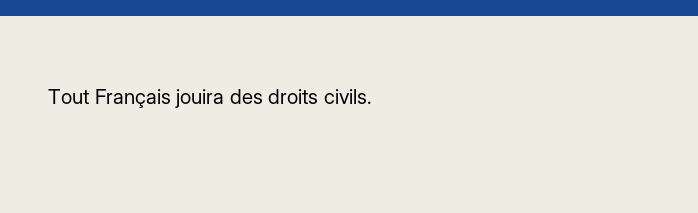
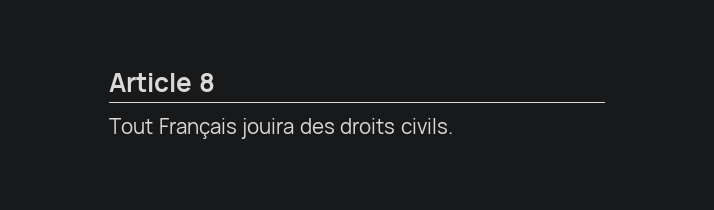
(48, 96) none -> [109,73,216,92] Article 8 //

